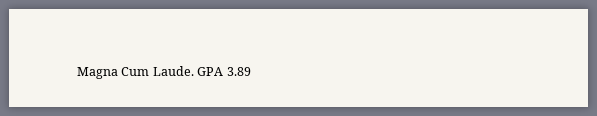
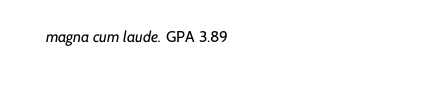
[77,66,194,79] Magna Cum Laude. -> [46,30,162,46] magna cum laude.

